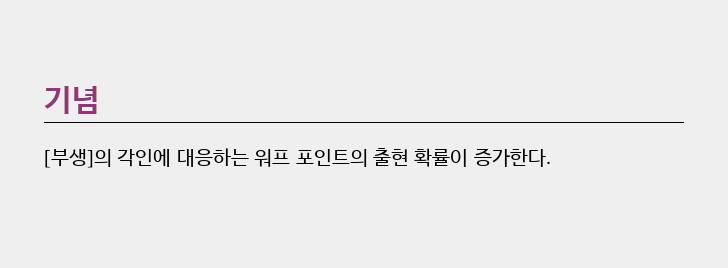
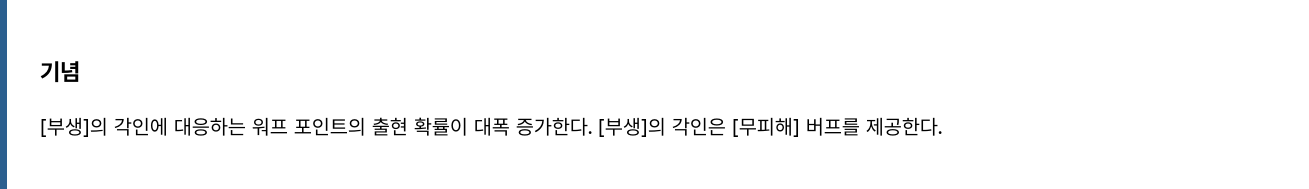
[473,148,551,167] 증가한다. -> [474,117,942,137] 대폭 증가한다. [부생]의 각인은 [무피해] 버프를 제공한다.

